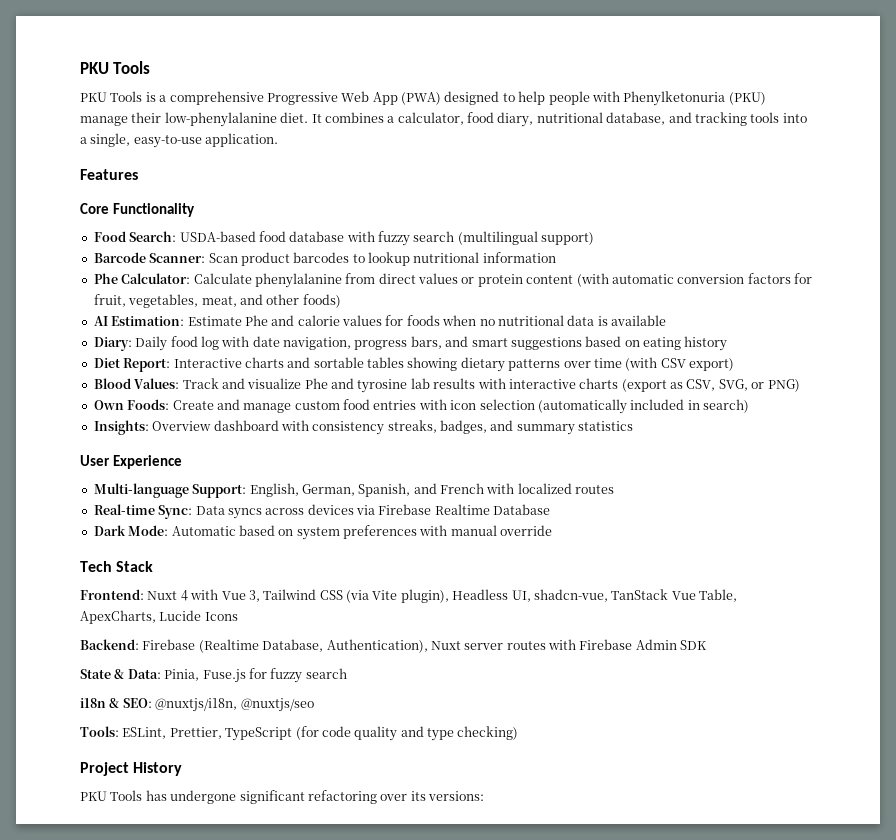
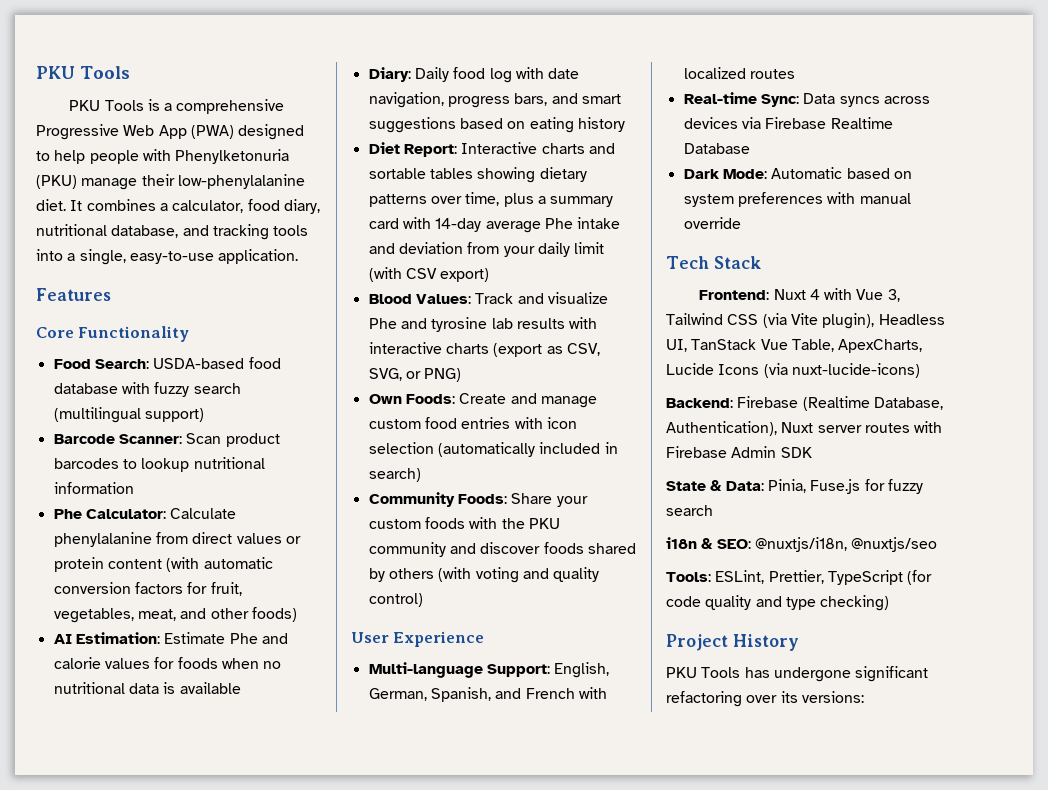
[593,358,622,368] time -> [465,192,614,207] [368,217,621,233] [368,242,605,257] time, plus a summary card with 14-day average Phe intake and deviation from your daily limit
[93,420,634,435] Insights: Overview dashboard with consistency streaks, badges, and summary statistics -> [368,492,588,507] [368,517,560,529] [368,542,636,557] [368,567,600,583] [368,593,423,607] Community Foods: Share your custom foods with the PKU community and discover foods shared by others (with voting and quality control)
[533,589,608,602] shadcn-vue, -> (687, 345) none
(238, 616) none -> [763,363,920,378] (via nuxt-lucide-icons)

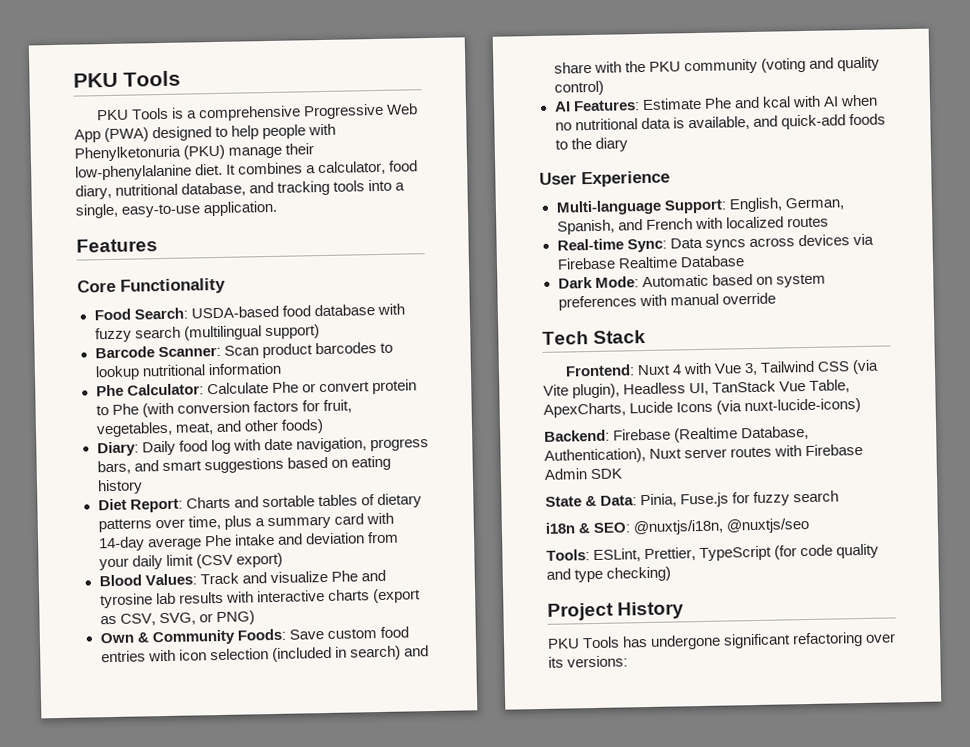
[53,532,301,547] [53,557,273,572] phenylalanine from direct values or protein content (with automatic -> [271,379,417,395] [95,402,174,418] Phe or convert protein to Phe (with
[53,632,288,644] [53,657,282,669] [53,682,241,694] // AI Estimation: Estimate Phe and calorie values for foods when no nutritional data is available -> (324, 426) none
[461,142,585,154] Interactive charts -> [185,496,231,509] Charts
[477,167,536,183] showing -> [360,494,375,506] of
[368,267,437,282] (with CSV -> [195,553,233,569] (CSV
[405,393,597,408] Foods: Create and manage -> [136,628,324,646] & Community Foods: Save
[437,442,601,457] (automatically included -> [271,646,332,663] (included
[368,492,588,507] [368,517,560,529] [368,542,636,557] [368,567,600,583] [368,593,423,607] // Community Foods: Share your custom foods with the PKU community and discover foods shared by others (with voting and quality control) -> [403,645,429,657] [553,56,880,75] [553,80,604,96] [553,94,878,112] [554,113,886,131] [554,137,628,152] and share with the PKU community (voting and quality control) // AI Features: Estimate Phe and kcal with AI when no nutritional data is available, and quick-add foods to the diary

